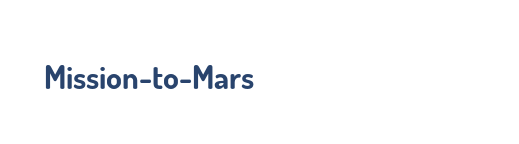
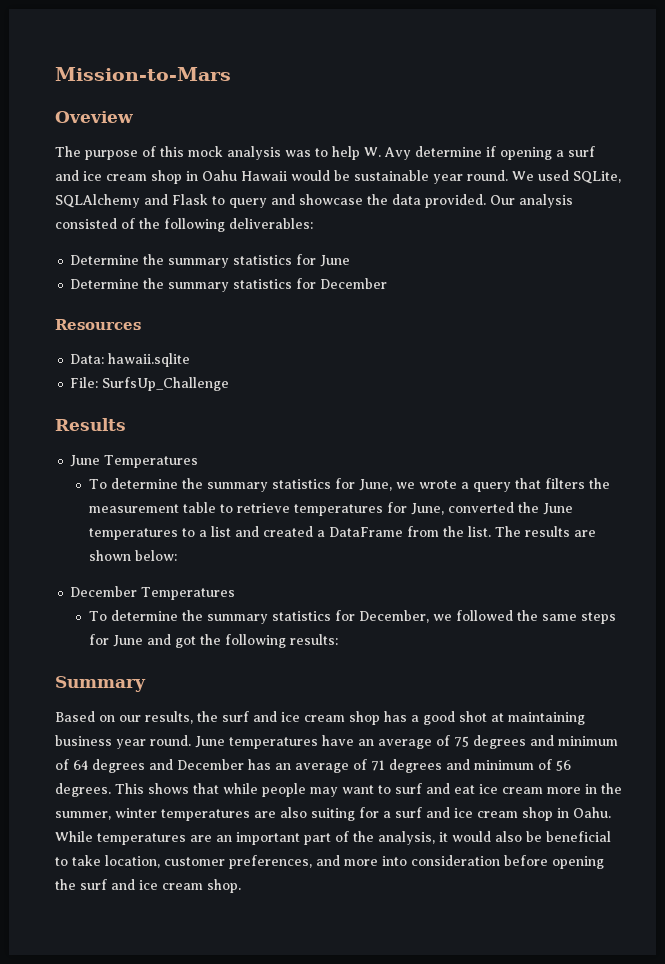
(254, 77) none -> [55,111,133,123] [55,146,595,160] [55,170,621,184] [55,194,573,208] [55,218,313,232] [70,254,351,268] [70,278,388,292] [55,319,141,330] [70,353,191,367] [70,377,230,391] [55,418,126,431] [70,455,199,468] [88,478,610,492] [88,502,573,516] [88,526,596,540] [88,550,177,561] [70,586,236,600] [88,610,616,624] [88,634,338,648] [55,676,146,692] [55,711,585,725] [55,735,618,749] [55,759,571,773] [55,783,622,797] [55,807,611,821] [55,831,611,845] [55,855,604,869] [55,879,241,893] // Oveview // The purpose of this mock analysis was to help W. Avy determine if opening a surf and ice cream shop in Oahu Hawaii would be sustainable year round. We used SQLite, SQLAlchemy and Flask to query and showcase the data provided. Our analysis consisted of the following deliverables: // Determine the summary statistics for June // Determine the summary statistics for December // Resources // Data: hawaii.sqlite // File: SurfsUp_Challenge // Results // June Temperatures // To determine the summary statistics for June, we wrote a query that filters the measurement table to retrieve temperatures for June, converted the June temperatures to a list and created a DataFrame from the list. The results are shown below: // December Temperatures // To determine the summary statistics for December, we followed the same steps for June and got the following results: // Summary // Based on our results, the surf and ice cream shop has a good shot at maintaining business year round. June temperatures have an average of 75 degrees and minimum of 64 degrees and December has an average of 71 degrees and minimum of 56 degrees. This shows that while people may want to surf and eat ice cream more in the summer, winter temperatures are also suiting for a surf and ice cream shop in Oahu. While temperatures are an important part of the analysis, it would also be beneficial to take location, customer preferences, and more into consideration before opening the surf and ice cream shop.

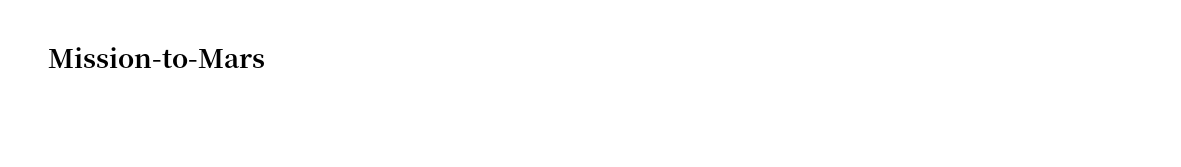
[55,111,133,123] [55,146,595,160] [55,170,621,184] [55,194,573,208] [55,218,313,232] [70,254,351,268] [70,278,388,292] [55,319,141,330] [70,353,191,367] [70,377,230,391] [55,418,126,431] [70,455,199,468] [88,478,610,492] [88,502,573,516] [88,526,596,540] [88,550,177,561] [70,586,236,600] [88,610,616,624] [88,634,338,648] [55,676,146,692] [55,711,585,725] [55,735,618,749] [55,759,571,773] [55,783,622,797] [55,807,611,821] [55,831,611,845] [55,855,604,869] [55,879,241,893] // Oveview // The purpose of this mock analysis was to help W. Avy determine if opening a surf and ice cream shop in Oahu Hawaii would be sustainable year round. We used SQLite, SQLAlchemy and Flask to query and showcase the data provided. Our analysis consisted of the following deliverables: // Determine the summary statistics for June // Determine the summary statistics for December // Resources // Data: hawaii.sqlite // File: SurfsUp_Challenge // Results // June Temperatures // To determine the summary statistics for June, we wrote a query that filters the measurement table to retrieve temperatures for June, converted the June temperatures to a list and created a DataFrame from the list. The results are shown below: // December Temperatures // To determine the summary statistics for December, we followed the same steps for June and got the following results: // Summary // Based on our results, the surf and ice cream shop has a good shot at maintaining business year round. June temperatures have an average of 75 degrees and minimum of 64 degrees and December has an average of 71 degrees and minimum of 56 degrees. This shows that while people may want to surf and eat ice cream more in the summer, winter temperatures are also suiting for a surf and ice cream shop in Oahu. While temperatures are an important part of the analysis, it would also be beneficial to take location, customer preferences, and more into consideration before opening the surf and ice cream shop. -> (265, 57) none

